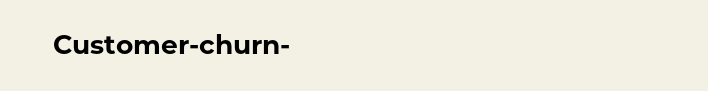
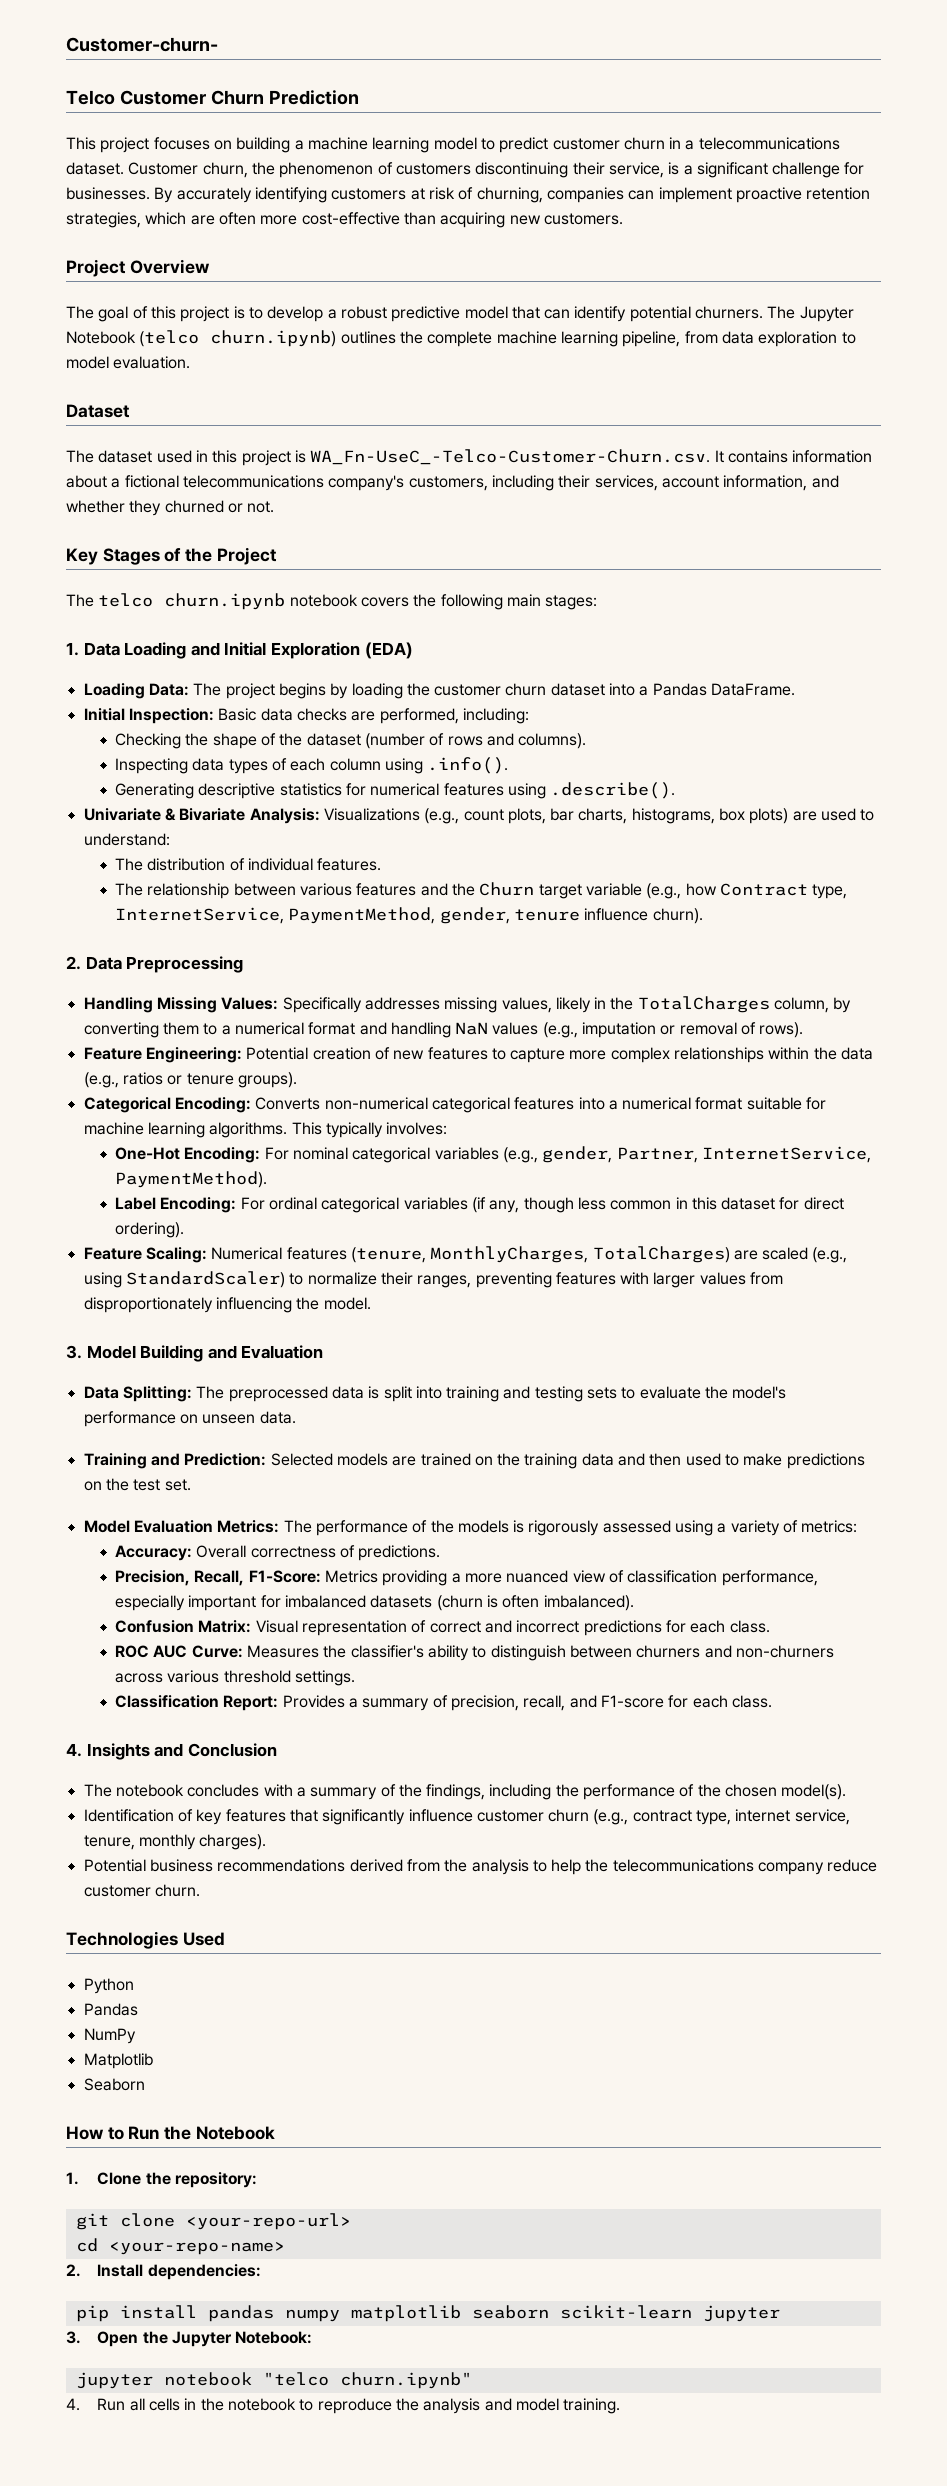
(290, 44) none -> [66,90,359,105] [66,137,840,153] [66,162,865,178] [66,187,871,203] [66,212,623,228] [66,259,210,277] [66,306,854,322] [66,330,856,347] [66,356,191,369] [66,404,130,418] [66,449,873,466] [66,475,839,491] [66,500,275,516] [66,547,277,565] [66,593,598,610] [66,642,413,659] [83,683,796,699] [83,708,529,724] [114,733,587,749] [114,757,509,774] [114,782,676,799] [83,808,875,824] [83,833,170,846] [114,858,382,871] [114,882,848,899] [114,907,703,924] [66,956,244,973] [83,996,852,1013] [83,1022,804,1038] [83,1047,874,1063] [83,1072,297,1088] [83,1097,827,1113] [83,1122,448,1138] [114,1146,871,1163] [114,1171,267,1188] [114,1197,844,1213] [114,1222,184,1238] [83,1246,848,1263] [83,1271,784,1288] [83,1297,371,1313] [66,1345,324,1362] [83,1386,787,1402] [83,1411,296,1427] [83,1453,865,1469] [83,1478,191,1491] [83,1520,858,1536] [114,1545,441,1561] [114,1570,818,1586] [114,1595,634,1611] [114,1620,770,1636] [114,1645,834,1661] [114,1670,355,1686] [114,1695,772,1711] [66,1743,277,1760] [83,1784,847,1800] [83,1809,850,1825] [83,1834,267,1850] [83,1859,878,1875] [83,1884,200,1897] [66,1931,225,1949] [83,1978,134,1994] [83,2003,138,2016] [83,2028,136,2044] [83,2053,153,2069] [83,2078,145,2091] [66,2126,275,2140] [66,2172,258,2188] [75,2213,351,2230] [75,2238,285,2255] [66,2264,261,2280] [75,2305,780,2322] [66,2331,313,2347] [75,2372,472,2389] [66,2398,621,2414] // Telco Customer Churn Prediction // This project focuses on building a machine learning model to predict customer churn in a telecommunications dataset. Customer churn, the phenomenon of customers discontinuing their service, is a significant challenge for businesses. By accurately identifying customers at risk of churning, companies can implement proactive retention strategies, which are often more cost-effective than acquiring new customers. // Project Overview // The goal of this project is to develop a robust predictive model that can identify potential churners. The Jupyter Notebook (telco churn.ipynb) outlines the complete machine learning pipeline, from data exploration to model evaluation. // Dataset // The dataset used in this project is WA_Fn-UseC_-Telco-Customer-Churn.csv. It contains information about a fictional telecommunications company's customers, including their services, account information, and whether they churned or not. // Key Stages of the Project // The telco churn.ipynb notebook covers the following main stages: // 1. Data Loading and Initial Exploration (EDA) // Loading Data: The project begins by loading the customer churn dataset into a Pandas DataFrame. // Initial Inspection: Basic data checks are performed, including: // Checking the shape of the dataset (number of rows and columns). // Inspecting data types of each column using .info(). // Generating descriptive statistics for numerical features using .describe(). // Univariate & Bivariate Analysis: Visualizations (e.g., count plots, bar charts, histograms, box plots) are used to understand: // The distribution of individual features. // The relationship between various features and the Churn target variable (e.g., how Contract type, InternetService, PaymentMethod, gender, tenure influence churn). // 2. Data Preprocessing // Handling Missing Values: Specifically addresses missing values, likely in the TotalCharges column, by converting them to a numerical format and handling NaN values (e.g., imputation or removal of rows). // Feature Engineering: Potential creation of new features to capture more complex relationships within the data (e.g., ratios or tenure groups). // Categorical Encoding: Converts non-numerical categorical features into a numerical format suitable for machine learning algorithms. This typically involves: // One-Hot Encoding: For nominal categorical variables (e.g., gender, Partner, InternetService, PaymentMethod). // Label Encoding: For ordinal categorical variables (if any, though less common in this dataset for direct ordering). // Feature Scaling: Numerical features (tenure, MonthlyCharges, TotalCharges) are scaled (e.g., using StandardScaler) to normalize their ranges, preventing features with larger values from disproportionately influencing the model. // 3. Model Building and Evaluation // Data Splitting: The preprocessed data is split into training and testing sets to evaluate the model's performance on unseen data. // Training and Prediction: Selected models are trained on the training data and then used to make predictions on the test set. // Model Evaluation Metrics: The performance of the models is rigorously assessed using a variety of metrics: // Accuracy: Overall correctness of predictions. // Precision, Recall, F1-Score: Metrics providing a more nuanced view of classification performance, especially important for imbalanced datasets (churn is often imbalanced). // Confusion Matrix: Visual representation of correct and incorrect predictions for each class. // ROC AUC Curve: Measures the classifier's ability to distinguish between churners and non-churners across various threshold settings. // Classification Report: Provides a summary of precision, recall, and F1-score for each class. // 4. Insights and Conclusion // The notebook concludes with a summary of the findings, including the performance of the chosen model(s). // Identification of key features that significantly influence customer churn (e.g., contract type, internet service, tenure, monthly charges). // Potential business recommendations derived from the analysis to help the telecommunications company reduce customer churn. // Technologies Used // Python // Pandas // NumPy // Matplotlib // Seaborn // How to Run the Notebook // 1. Clone the repository: // git clone <your-repo-url> // cd <your-repo-name> // 2. Install dependencies: // pip install pandas numpy matplotlib seaborn scikit-learn jupyter // 3. Open the Jupyter Notebook: // jupyter notebook "telco churn.ipynb" // 4. Run all cells in the notebook to reproduce the analysis and model training.

